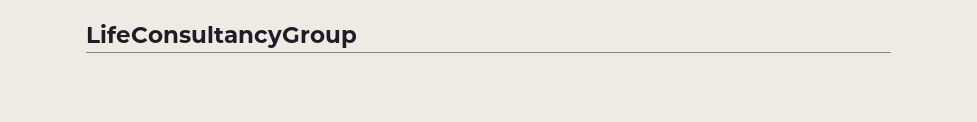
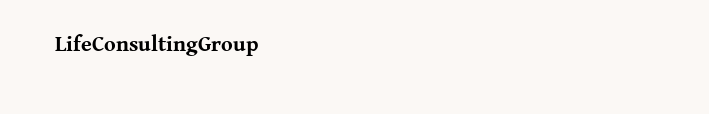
[86,24,357,48] LifeConsultancyGroup -> [55,34,259,56] LifeConsultingGroup

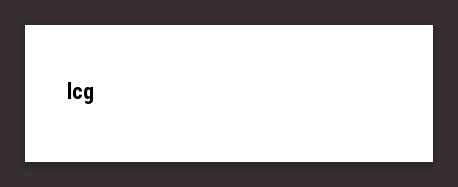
[55,34,259,56] LifeConsultingGroup -> [67,82,94,104] lcg

